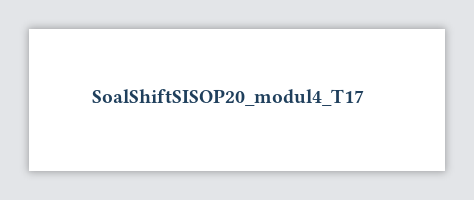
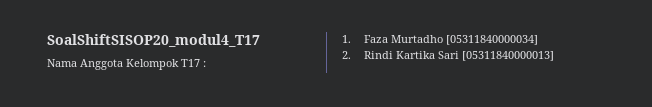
(364, 97) none -> [47,59,206,70] [342,35,538,45] [342,51,554,61] // Nama Anggota Kelompok T17 : // 1. Faza Murtadho [05311840000034] // 2. Rindi Kartika Sari [05311840000013]

